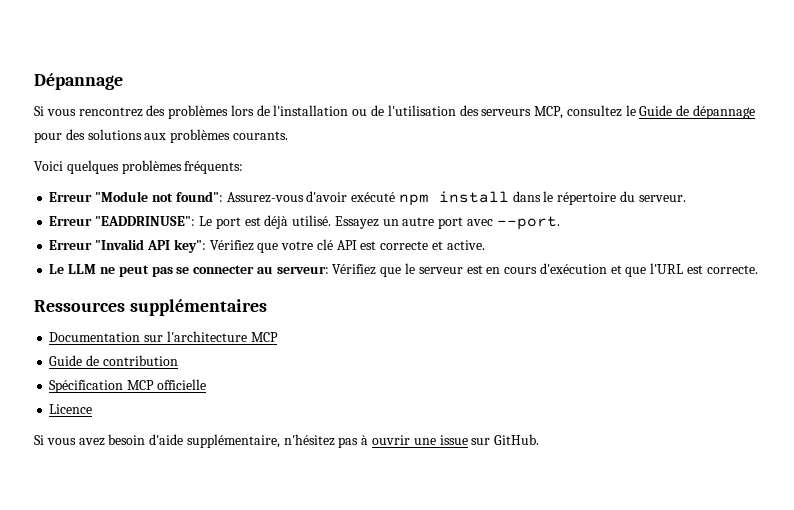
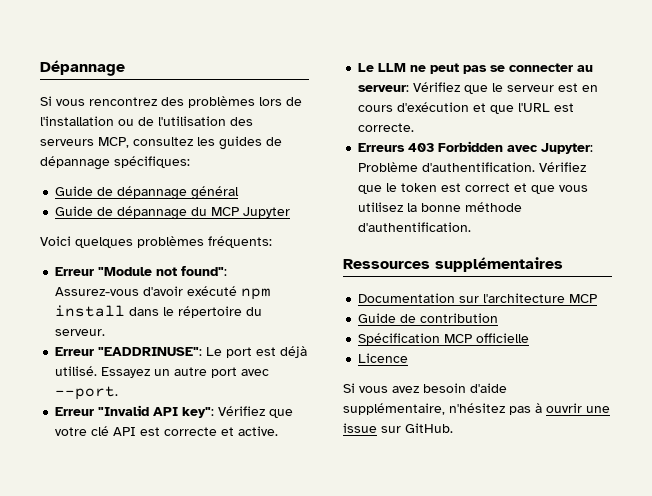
[625,105,756,119] [34,129,288,143] le Guide de dépannage pour des solutions aux problèmes courants. -> [197,136,282,150] [40,156,190,170] [55,186,240,200] [55,206,291,220] les guides de dépannage spécifiques: // Guide de dépannage général // Guide de dépannage du MCP Jupyter
(758, 269) none -> [358,141,594,154] [358,162,588,172] [358,183,589,194] [358,202,523,212] [358,222,472,232] // Erreurs 403 Forbidden avec Jupyter: Problème d'authentification. Vérifiez que le token est correct et que vous utilisez la bonne méthode d'authentification.

